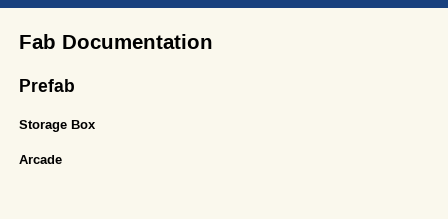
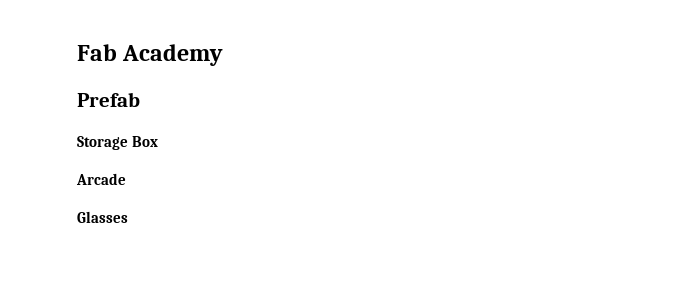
[62,34,213,49] Documentation -> [122,44,224,66] Academy
(62, 159) none -> [77,211,128,223] // Glasses

